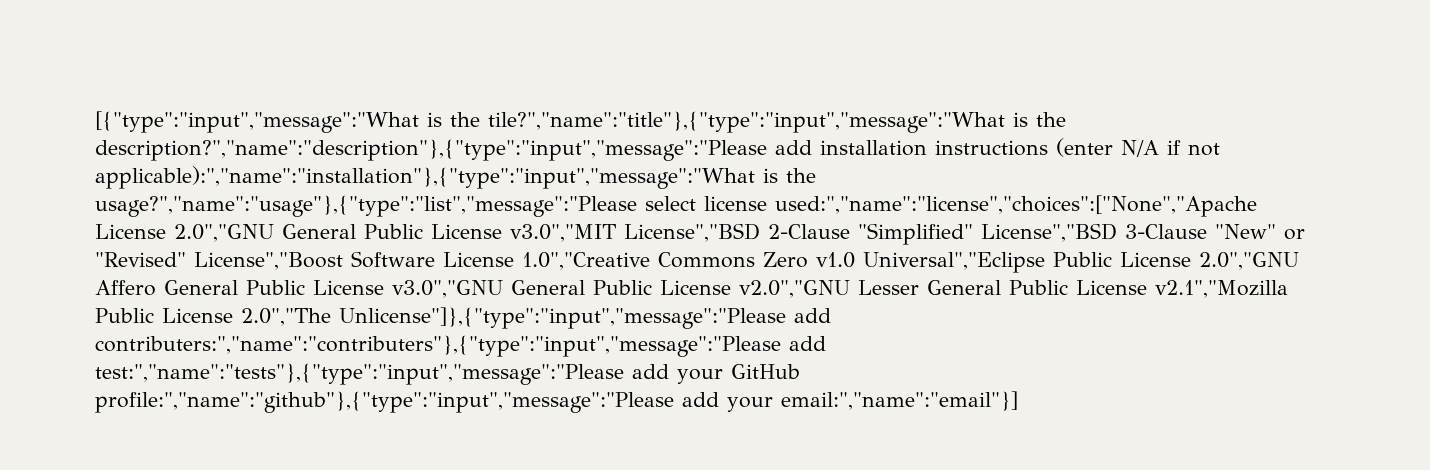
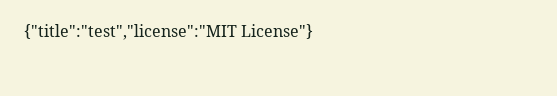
[95,111,1066,133] [95,138,1220,161] [95,166,816,189] [95,195,1257,217] [95,223,1305,245] [95,251,1299,273] [95,280,1288,298] [95,307,831,329] [95,335,826,357] [95,363,800,385] [95,391,1018,413] [{"type":"input","message":"What is the tile?","name":"title"},{"type":"input","message":"What is the description?","name":"description"},{"type":"input","message":"Please add installation instructions (enter N/A if not applicable):","name":"installation"},{"type":"input","message":"What is the usage?","name":"usage"},{"type":"list","message":"Please select license used:","name":"license","choices":["None","Apache License 2.0","GNU General Public License v3.0","MIT License","BSD 2-Clause "Simplified" License","BSD 3-Clause "New" or "Revised" License","Boost Software License 1.0","Creative Commons Zero v1.0 Universal","Eclipse Public License 2.0","GNU Affero General Public License v3.0","GNU General Public License v2.0","GNU Lesser General Public License v2.1","Mozilla Public License 2.0","The Unlicense"]},{"type":"input","message":"Please add contributers:","name":"contributers"},{"type":"input","message":"Please add test:","name":"tests"},{"type":"input","message":"Please add your GitHub profile:","name":"github"},{"type":"input","message":"Please add your email:","name":"email"}] -> [24,24,314,40] {"title":"test","license":"MIT License"}

